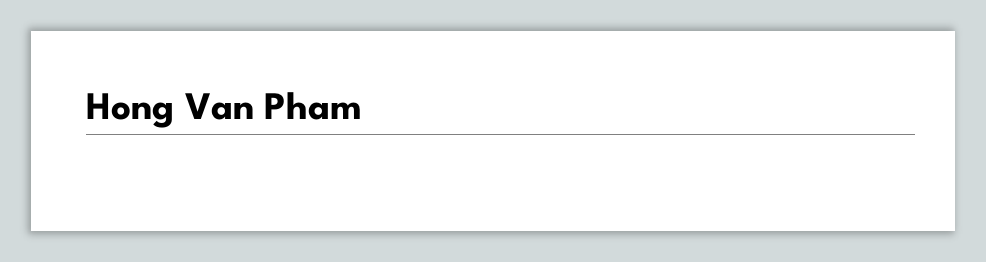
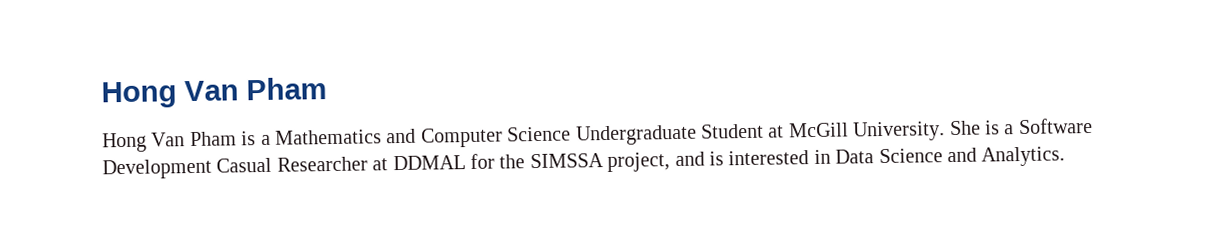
[86,92,363,128] Hong Van Pham -> [101,77,327,109] [102,117,1093,153] [102,146,1066,180] Hong Van Pham // Hong Van Pham is a Mathematics and Computer Science Undergraduate Student at McGill University. She is a Software Development Casual Researcher at DDMAL for the SIMSSA project, and is interested in Data Science and Analytics.

